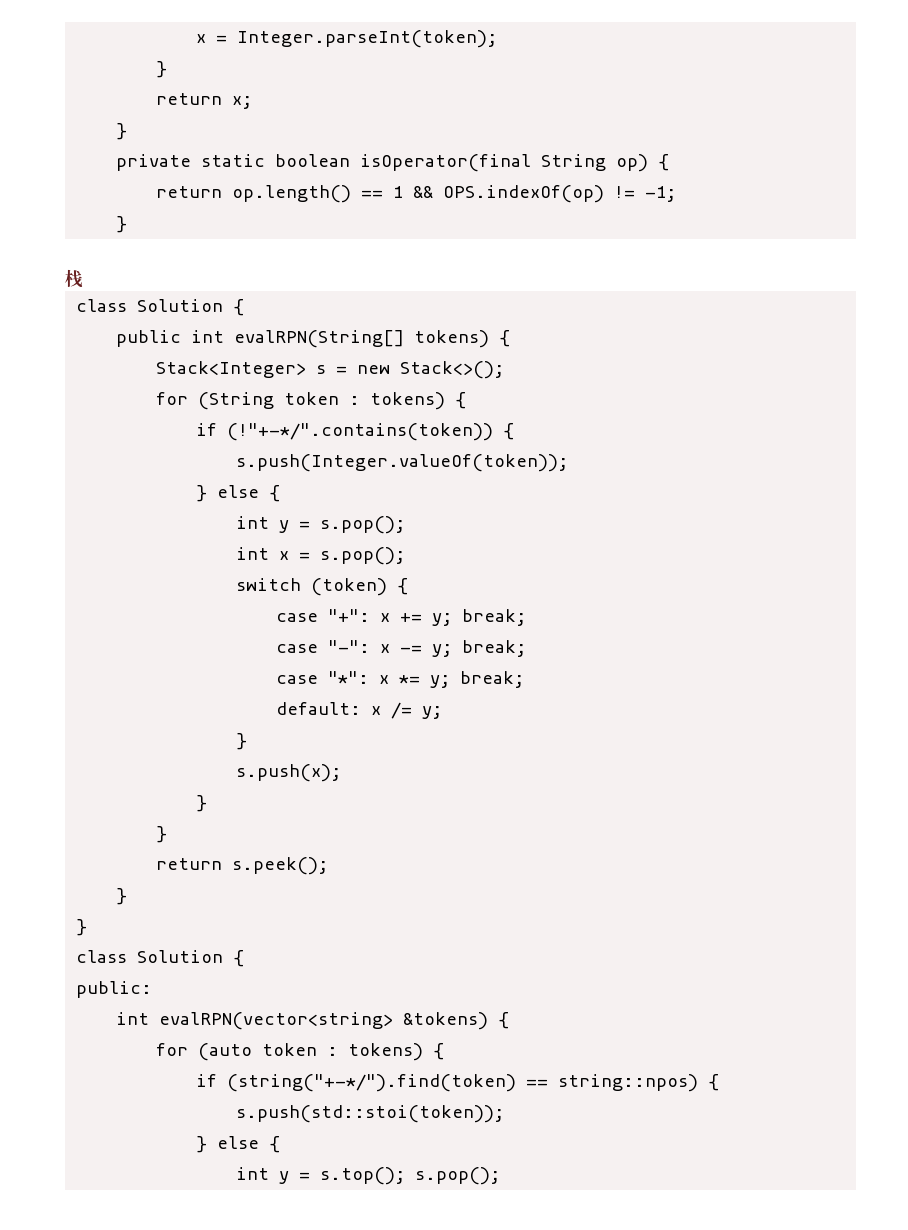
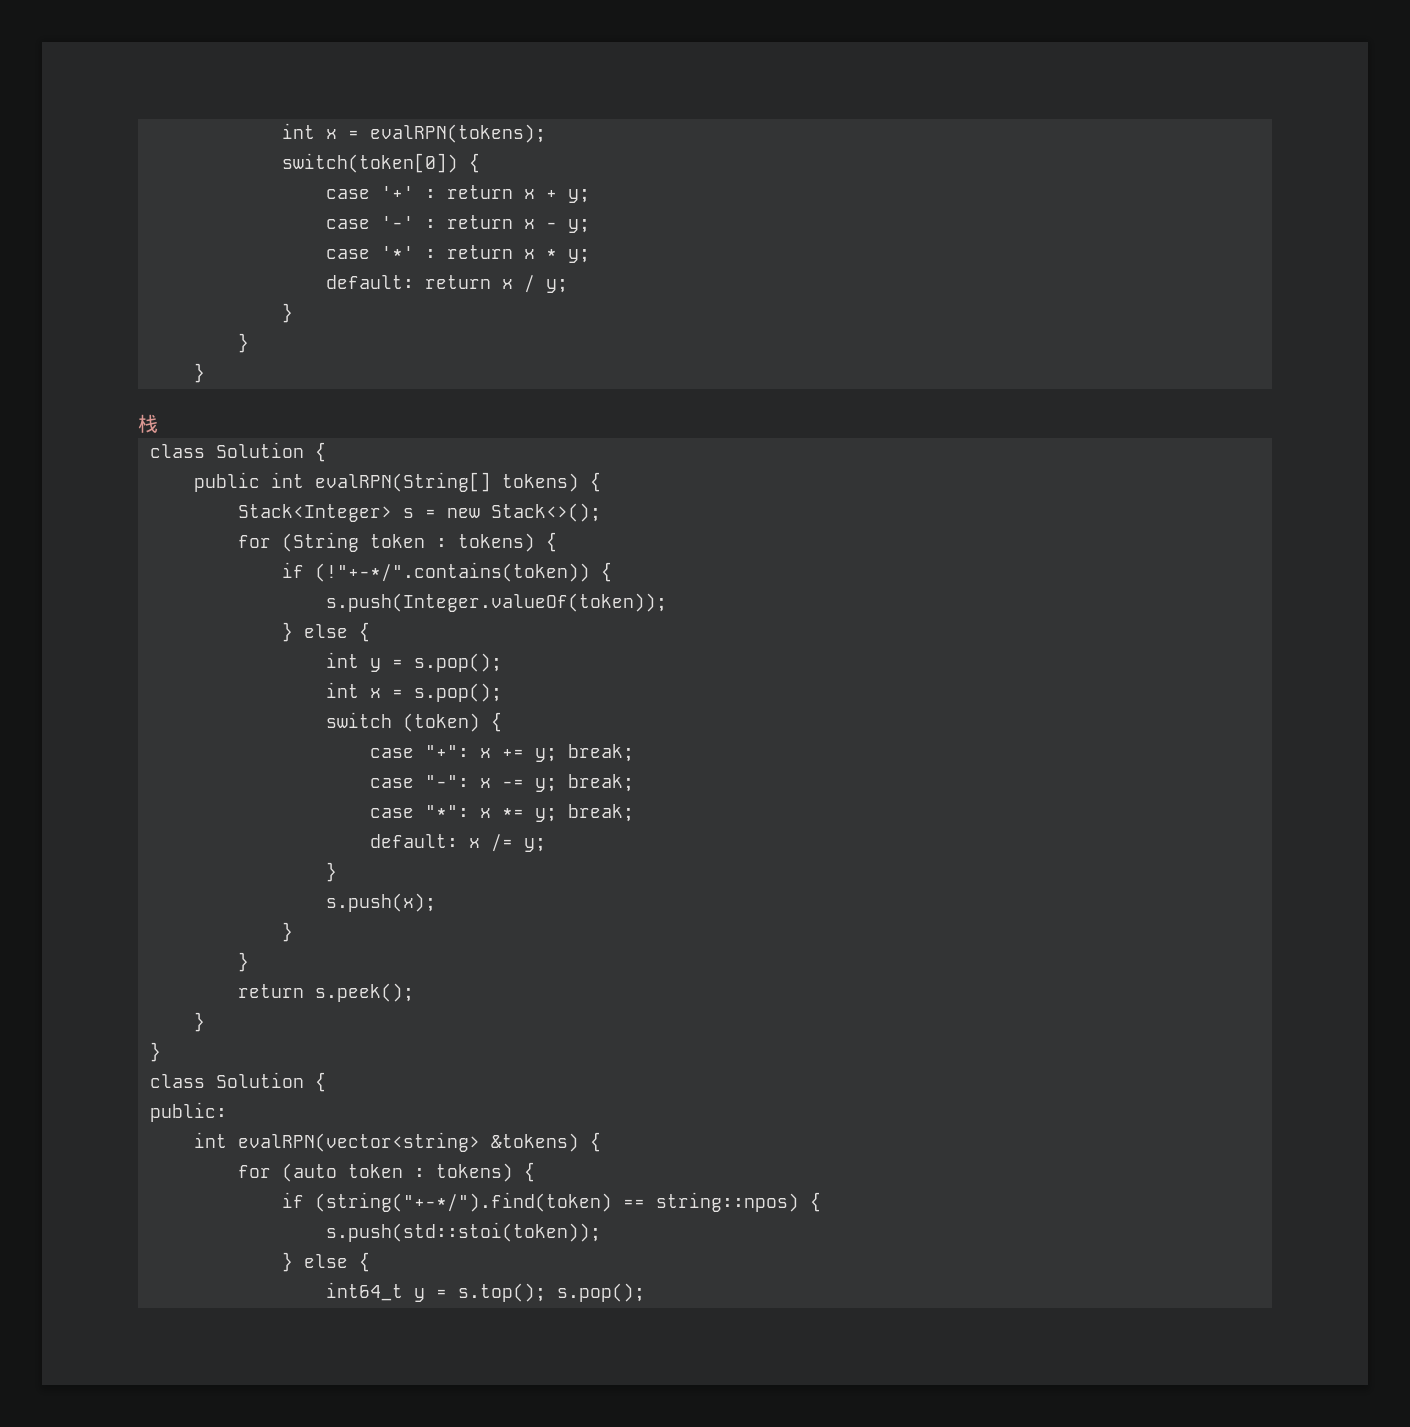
[195,30,497,48] [155,61,167,78] [155,93,252,109] [115,123,127,140] [115,154,669,172] [155,185,676,203] x = Integer.parseInt(token); // } // return x; // } // private static boolean isOperator(final String op) { // return op.length() == 1 && OPS.indexOf(op) != -1; -> [282,123,546,143] [282,153,480,173] [326,185,590,203] [326,215,590,233] [326,245,590,263] [326,275,568,293] [282,303,293,323] [238,333,249,353] int x = evalRPN(tokens); // switch(token[0]) { // case '+' : return x + y; // case '-' : return x - y; // case '*' : return x * y; // default: return x / y; // } // }
[235,1167,269,1180] int -> [326,1282,403,1301] int64_t

